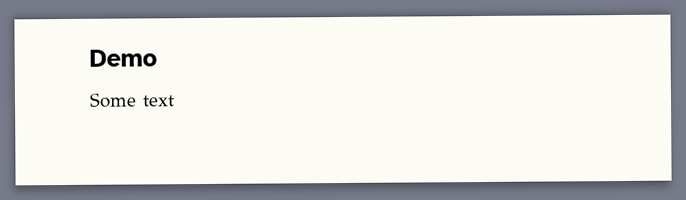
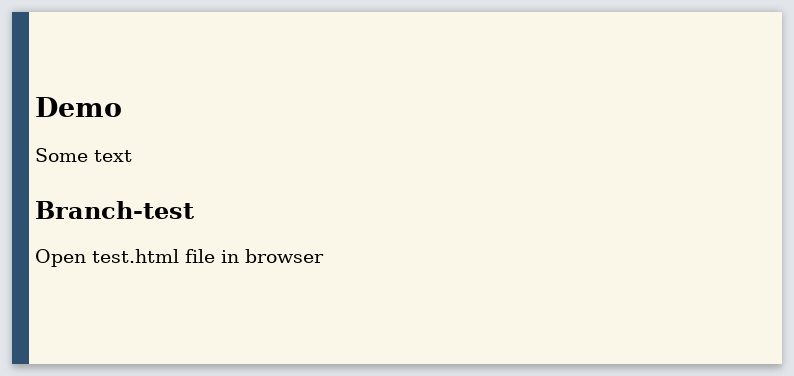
(175, 101) none -> [35,201,194,219] [35,249,324,267] // Branch-test // Open test.html file in browser

